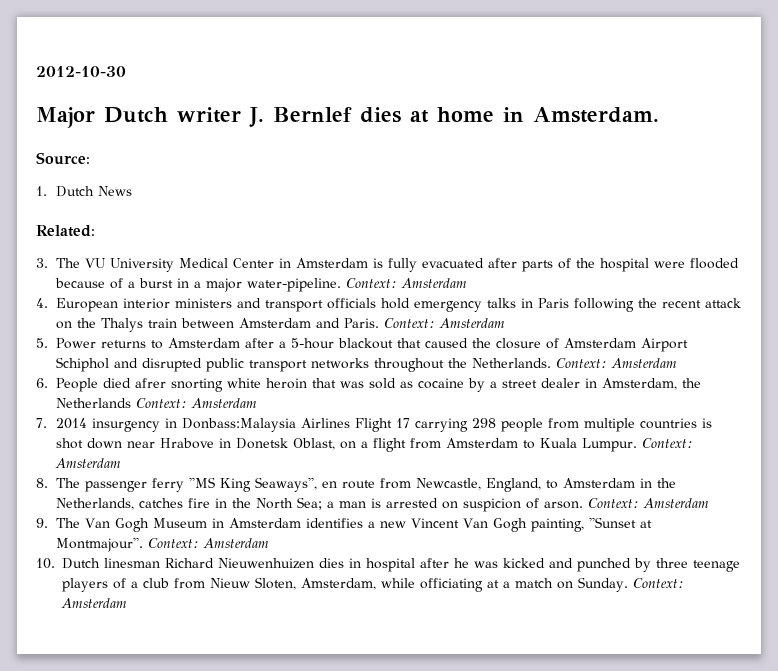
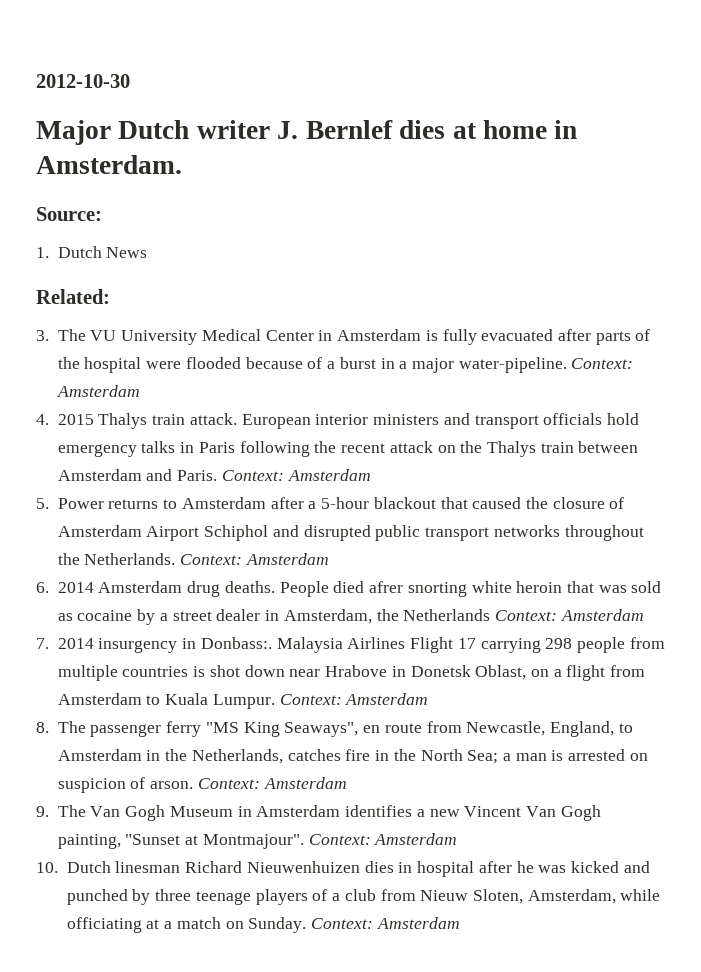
(48, 303) none -> [57,413,237,429] 2015 Thalys train attack.
(48, 383) none -> [57,581,275,597] 2014 Amsterdam drug deaths.
[182,418,297,432] Donbass:Malaysia -> [200,637,343,653] Donbass:. Malaysia
[189,477,318,492] ''MS King Seaways'', -> [205,722,359,737] "MS King Seaways",
[589,517,653,528] [56,537,144,552] ''Sunset at Montmajour''. -> [125,834,304,849] "Sunset at Montmajour".

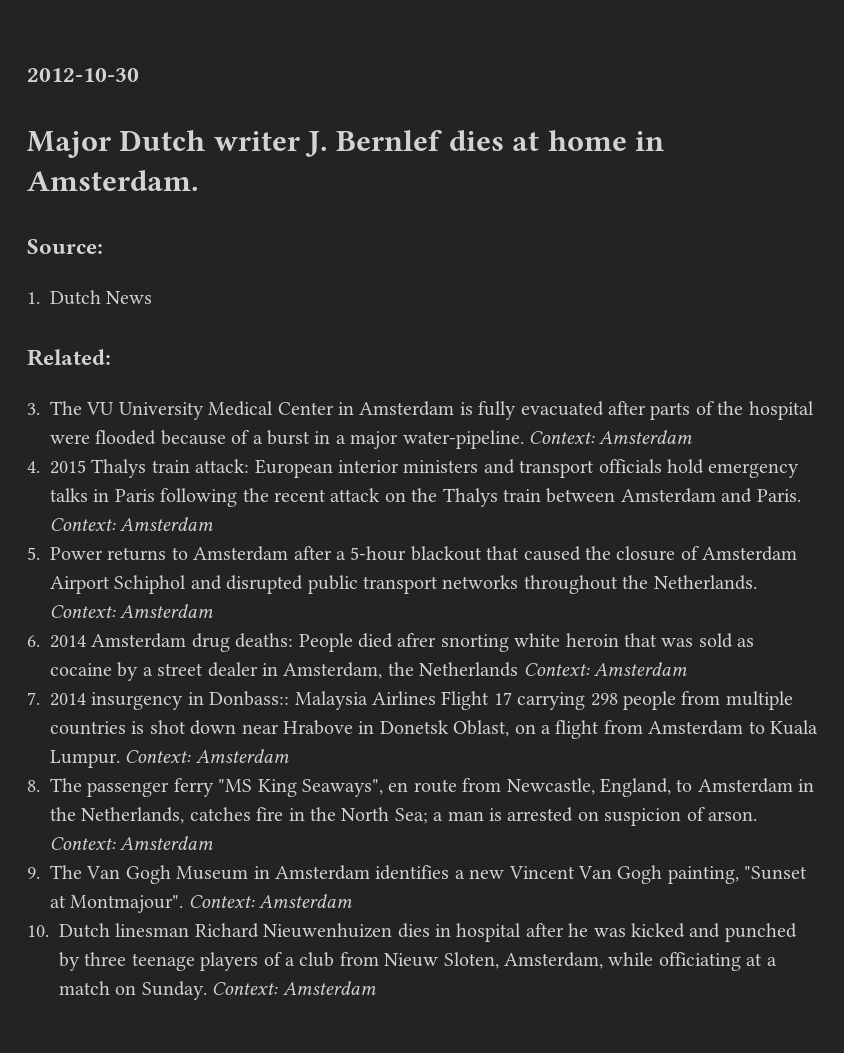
[189,413,237,425] attack. -> [195,459,250,473] attack:
[224,581,275,593] deaths. -> [235,633,294,648] deaths:
[200,637,272,649] Donbass:. -> [209,691,290,706] Donbass::

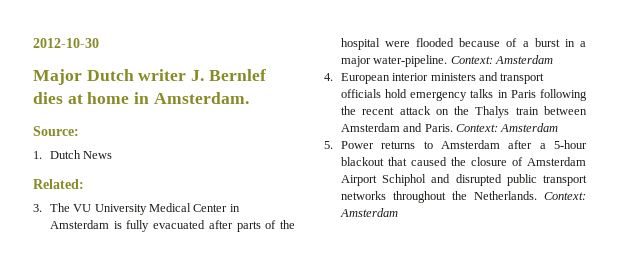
[50,459,250,478] 2015 Thalys train attack: -> (333, 77) none
[27,633,755,652] [50,662,687,681] [27,691,793,710] [50,720,818,739] [50,749,289,768] [27,778,815,797] [50,807,757,826] [50,836,214,850] [27,865,808,884] [50,894,353,913] [27,923,797,942] [59,952,777,971] [59,981,376,1000] // 6. 2014 Amsterdam drug deaths: People died afrer snorting white heroin that was sold as cocaine by a street dealer in Amsterdam, the Netherlands Context: Amsterdam // 7. 2014 insurgency in Donbass:: Malaysia Airlines Flight 17 carrying 298 people from multiple countries is shot down near Hrabove in Donetsk Oblast, on a flight from Amsterdam to Kuala Lumpur. Context: Amsterdam // 8. The passenger ferry "MS King Seaways", en route from Newcastle, England, to Amsterdam in the Netherlands, catches fire in the North Sea; a man is arrested on suspicion of arson. Context: Amsterdam // 9. The Van Gogh Museum in Amsterdam identifies a new Vincent Van Gogh painting, "Sunset at Montmajour". Context: Amsterdam // 10. Dutch linesman Richard Nieuwenhuizen dies in hospital after he was kicked and punched by three teenage players of a club from Nieuw Sloten, Amsterdam, while officiating at a match on Sunday. Context: Amsterdam -> (398, 212) none

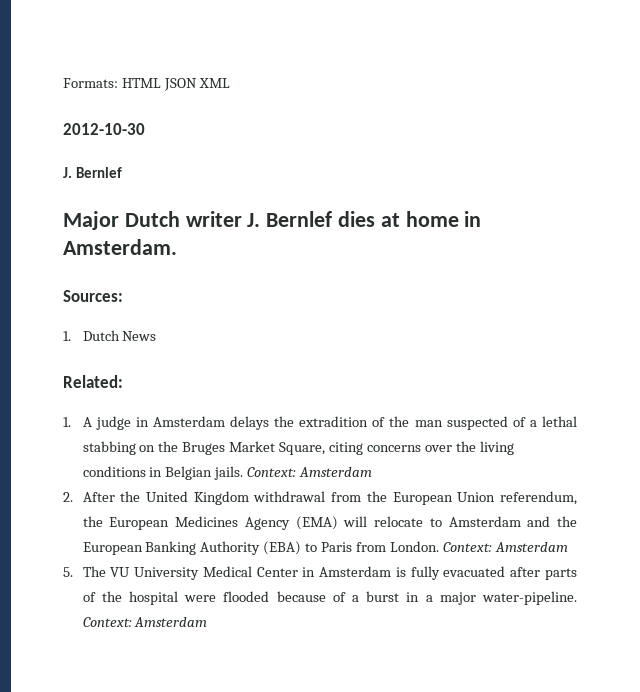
(33, 43) none -> [63,78,230,91] Formats: HTML JSON XML //
(99, 43) none -> [63,167,123,178] // J. Bernlef
[33,126,79,136] Source: -> [63,290,123,302] Sources:
[33,204,42,212] 3. -> [63,416,577,430] [82,441,514,455] [82,466,373,480] [63,491,577,505] [82,516,578,530] [82,541,568,555] [63,567,73,577] 1. A judge in Amsterdam delays the extradition of the man suspected of a lethal stabbing on the Bruges Market Square, citing concerns over the living conditions in Belgian jails. Context: Amsterdam // 2. After the United Kingdom withdrawal from the European Union referendum, the European Medicines Agency (EMA) will relocate to Amsterdam and the European Banking Authority (EBA) to Paris from London. Context: Amsterdam // 5.
[324,72,545,84] [340,89,587,101] [340,106,587,118] [340,123,559,132] [324,140,587,149] [340,157,586,166] [340,174,587,186] [340,191,586,203] [339,208,398,217] // 4. European interior ministers and transport officials hold emergency talks in Paris following the recent attack on the Thalys train between Amsterdam and Paris. Context: Amsterdam // 5. Power returns to Amsterdam after a 5-hour blackout that caused the closure of Amsterdam Airport Schiphol and disrupted public transport networks throughout the Netherlands. Context: Amsterdam -> (208, 622) none

